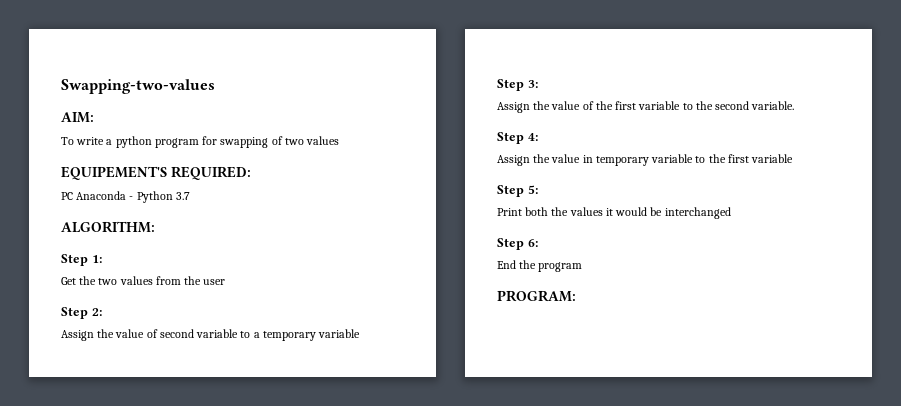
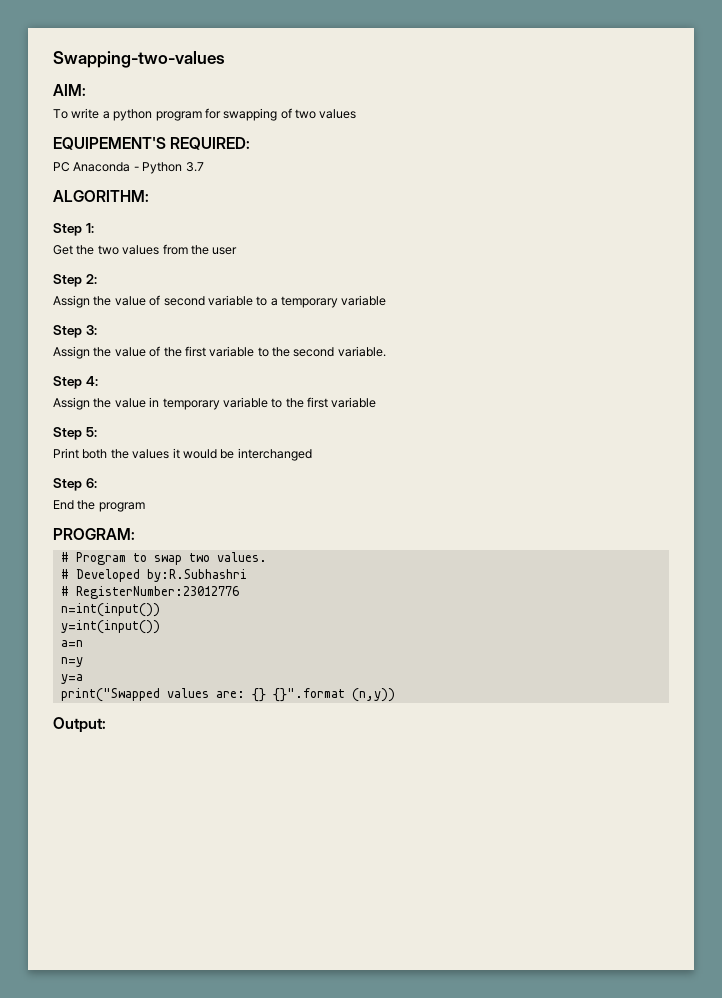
(576, 296) none -> [60,552,267,565] [60,569,247,582] [60,586,239,599] [60,603,160,617] [60,620,160,634] [60,640,83,647] [60,657,83,667] [60,674,83,684] [60,688,395,702] [53,717,106,733] // # Program to swap two values. // # Developed by:R.Subhashri // # RegisterNumber:23012776 // n=int(input()) // y=int(input()) // a=n // n=y // y=a // print("Swapped values are: {} {}".format (n,y)) // Output:

